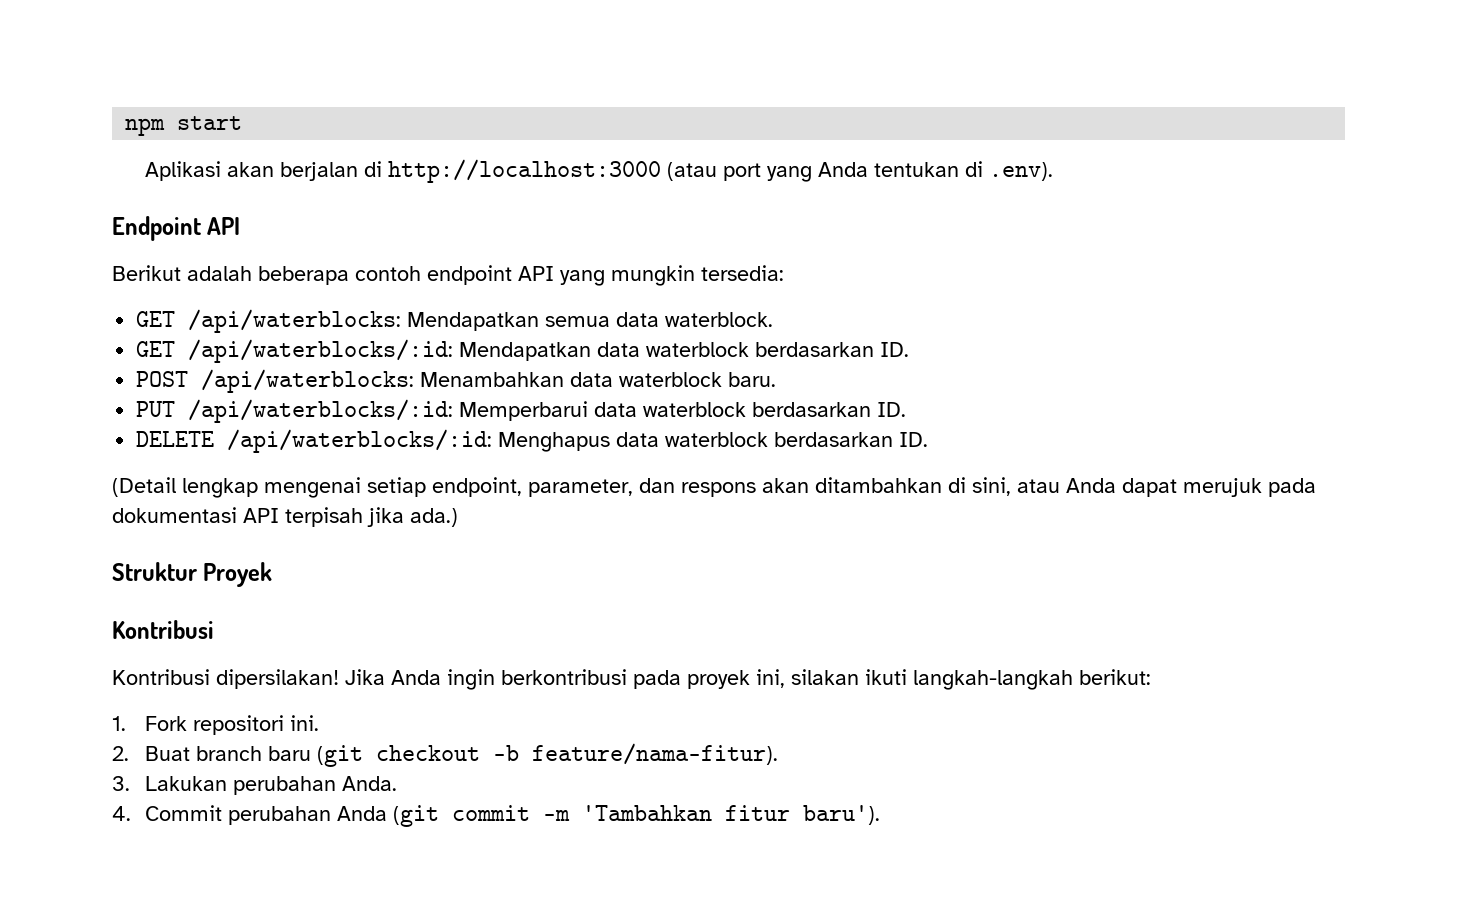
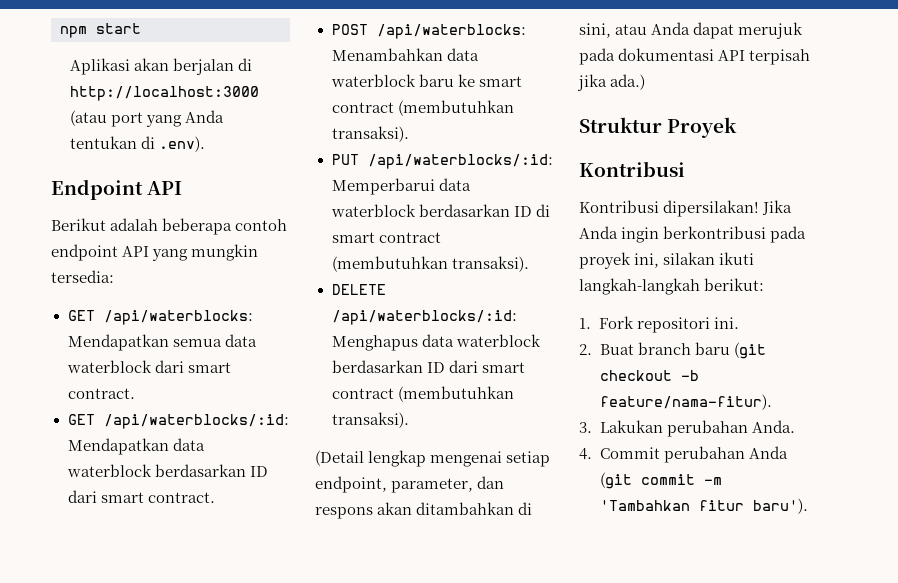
[665,312,774,327] waterblock. -> [66,360,231,373] [67,388,135,399] waterblock dari smart contract.
[880,342,910,357] ID. -> [249,466,268,477] [67,490,215,503] ID dari smart contract.
[728,372,777,387] baru. -> [418,74,522,87] [331,100,514,116] [331,126,409,142] baru ke smart contract (membutuhkan transaksi).
[877,402,907,417] ID. -> [513,204,550,217] [331,232,441,243] [331,256,529,272] ID di smart contract (membutuhkan transaksi).
[899,432,929,447] ID. -> [426,360,525,373] [331,386,514,402] [331,412,409,428] ID dari smart contract (membutuhkan transaksi).

